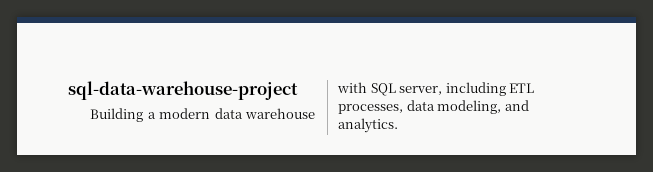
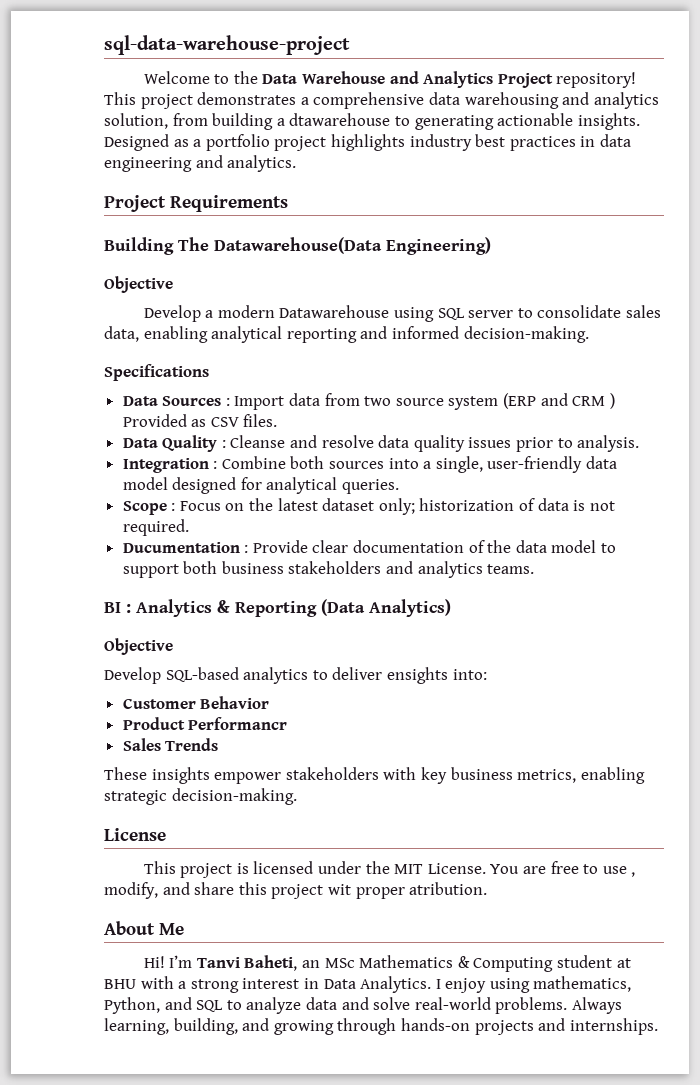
[90,108,316,122] [337,82,535,96] [338,100,529,114] [338,118,398,133] Building a modern data warehouse with SQL server, including ETL processes, data modeling, and analytics. -> [143,71,637,88] [104,92,659,109] [104,113,640,130] [104,134,631,151] [104,155,297,172] [104,195,288,212] [104,237,491,255] [104,276,173,293] [143,305,661,322] [104,326,589,343] [104,364,209,381] [122,393,615,410] [122,414,278,427] [122,435,640,452] [122,456,618,473] [122,477,400,494] [122,498,615,515] [122,519,189,536] [122,540,617,553] [122,561,535,578] [104,599,451,617] [104,638,173,655] [104,667,487,684] [122,696,270,709] [122,717,288,730] [122,738,219,751] [104,767,645,784] [104,788,297,805] [104,828,166,841] [143,861,636,878] [104,882,488,899] [104,921,184,935] [143,955,631,972] [104,976,632,993] [104,997,622,1014] [104,1018,658,1035] Welcome to the Data Warehouse and Analytics Project repository! This project demonstrates a comprehensive data warehousing and analytics solution, from building a dtawarehouse to generating actionable insights. Designed as a portfolio project highlights industry best practices in data engineering and analytics. // Project Requirements // Building The Datawarehouse(Data Engineering) // Objective // Develop a modern Datawarehouse using SQL server to consolidate sales data, enabling analytical reporting and informed decision-making. // Specifications // Data Sources : Import data from two source system (ERP and CRM ) Provided as CSV files. // Data Quality : Cleanse and resolve data quality issues prior to analysis. // Integration : Combine both sources into a single, user-friendly data model designed for analytical queries. // Scope : Focus on the latest dataset only; historization of data is not required. // Ducumentation : Provide clear documentation of the data model to support both business stakeholders and analytics teams. // BI : Analytics & Reporting (Data Analytics) // Objective // Develop SQL-based analytics to deliver ensights into: // Customer Behavior // Product Performancr // Sales Trends // These insights empower stakeholders with key business metrics, enabling strategic decision-making. // License // This project is licensed under the MIT License. You are free to use , modify, and share this project wit proper atribution. // About Me // Hi! I’m Tanvi Baheti, an MSc Mathematics & Computing student at BHU with a strong interest in Data Analytics. I enjoy using mathematics, Python, and SQL to analyze data and solve real-world problems. Always learning, building, and growing through hands-on projects and internships.

